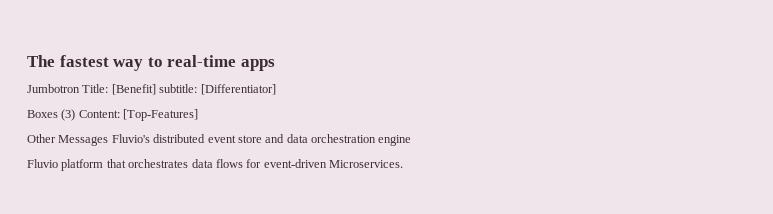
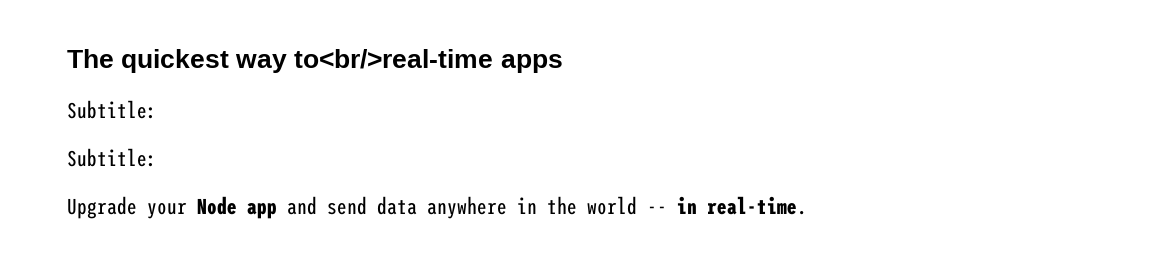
[59,55,275,71] [27,84,276,95] [27,109,199,121] [27,134,412,146] [27,159,403,171] fastest way to real-time apps // Jumbotron Title: [Benefit] subtitle: [Differentiator] // Boxes (3) Content: [Top-Features] // Other Messages Fluvio's distributed event store and data orchestration engine // Fluvio platform that orchestrates data flows for event-driven Microservices. -> [121,49,563,73] [67,100,157,119] [67,148,157,167] [67,196,807,219] quickest way to<br/>real-time apps // Subtitle: // Subtitle: // Upgrade your Node app and send data anywhere in the world -- in real-time.

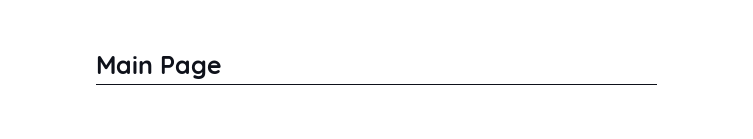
[67,49,563,73] [67,100,157,119] [67,148,157,167] [67,196,807,219] The quickest way to<br/>real-time apps // Subtitle: // Subtitle: // Upgrade your Node app and send data anywhere in the world -- in real-time. -> [96,56,222,79] Main Page

